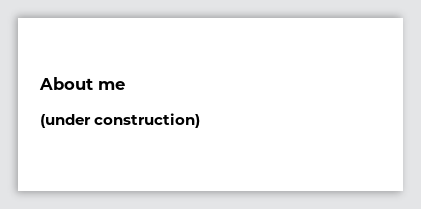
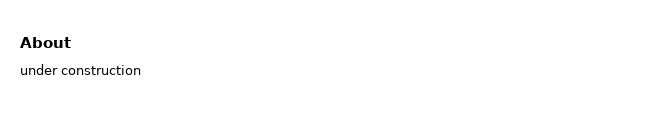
[98,81,125,90] [40,113,201,128] me // (under construction) -> [20,64,141,75] // under construction

